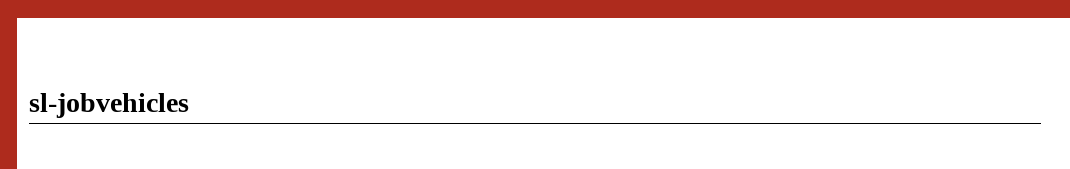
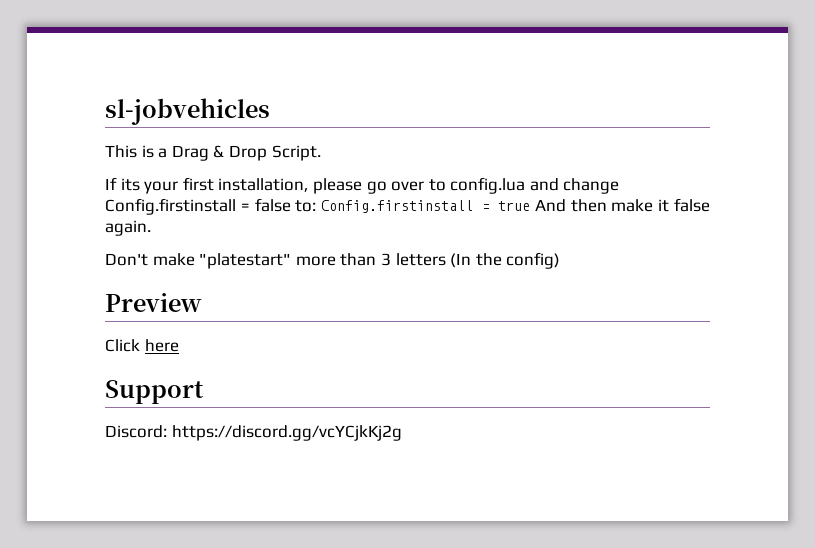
(189, 105) none -> [105,145,321,161] [105,177,620,194] [105,198,710,215] [105,220,151,236] [105,252,561,269] [105,293,202,312] [105,339,179,352] [105,380,204,404] [105,425,402,441] // This is a Drag & Drop Script. // If its your first installation, please go over to config.lua and change Config.firstinstall = false to: Config.firstinstall = true And then make it false again. // Don't make "platestart" more than 3 letters (In the config) // Preview // Click here // Support // Discord: https://discord.gg/vcYCjkKj2g

